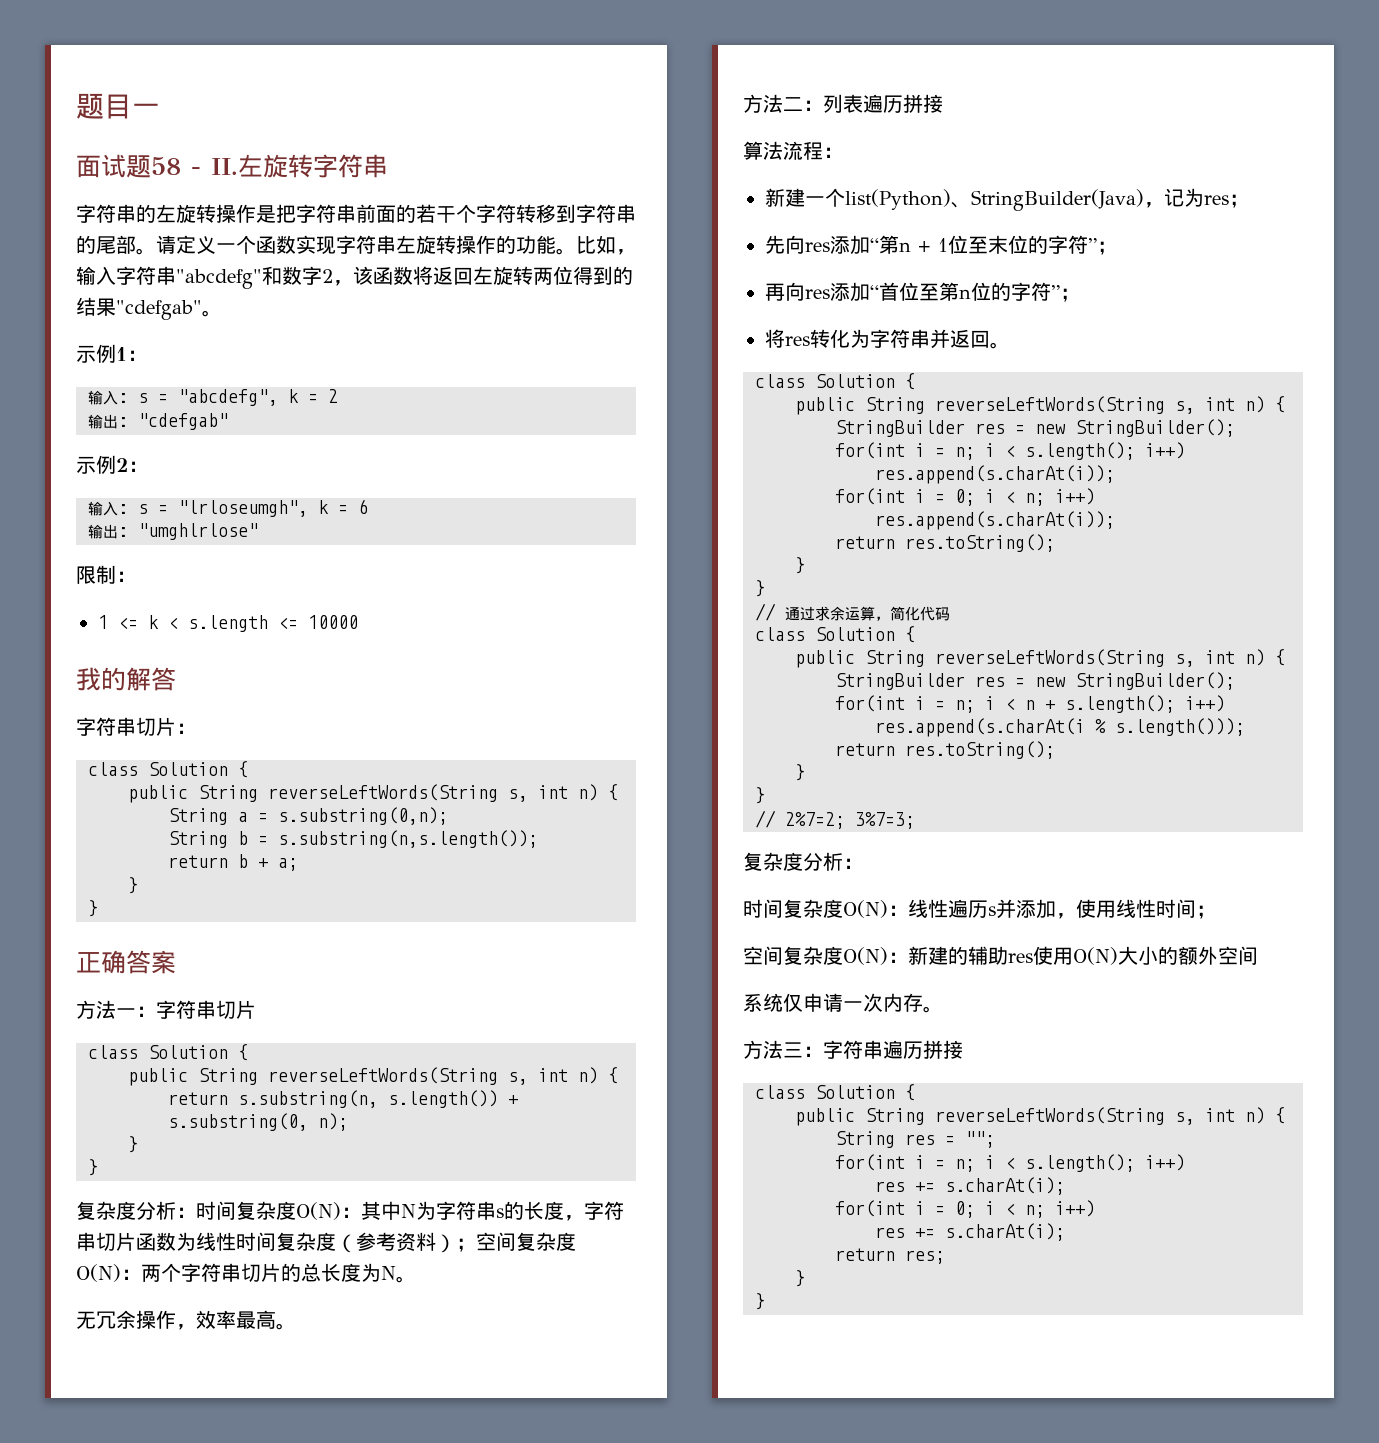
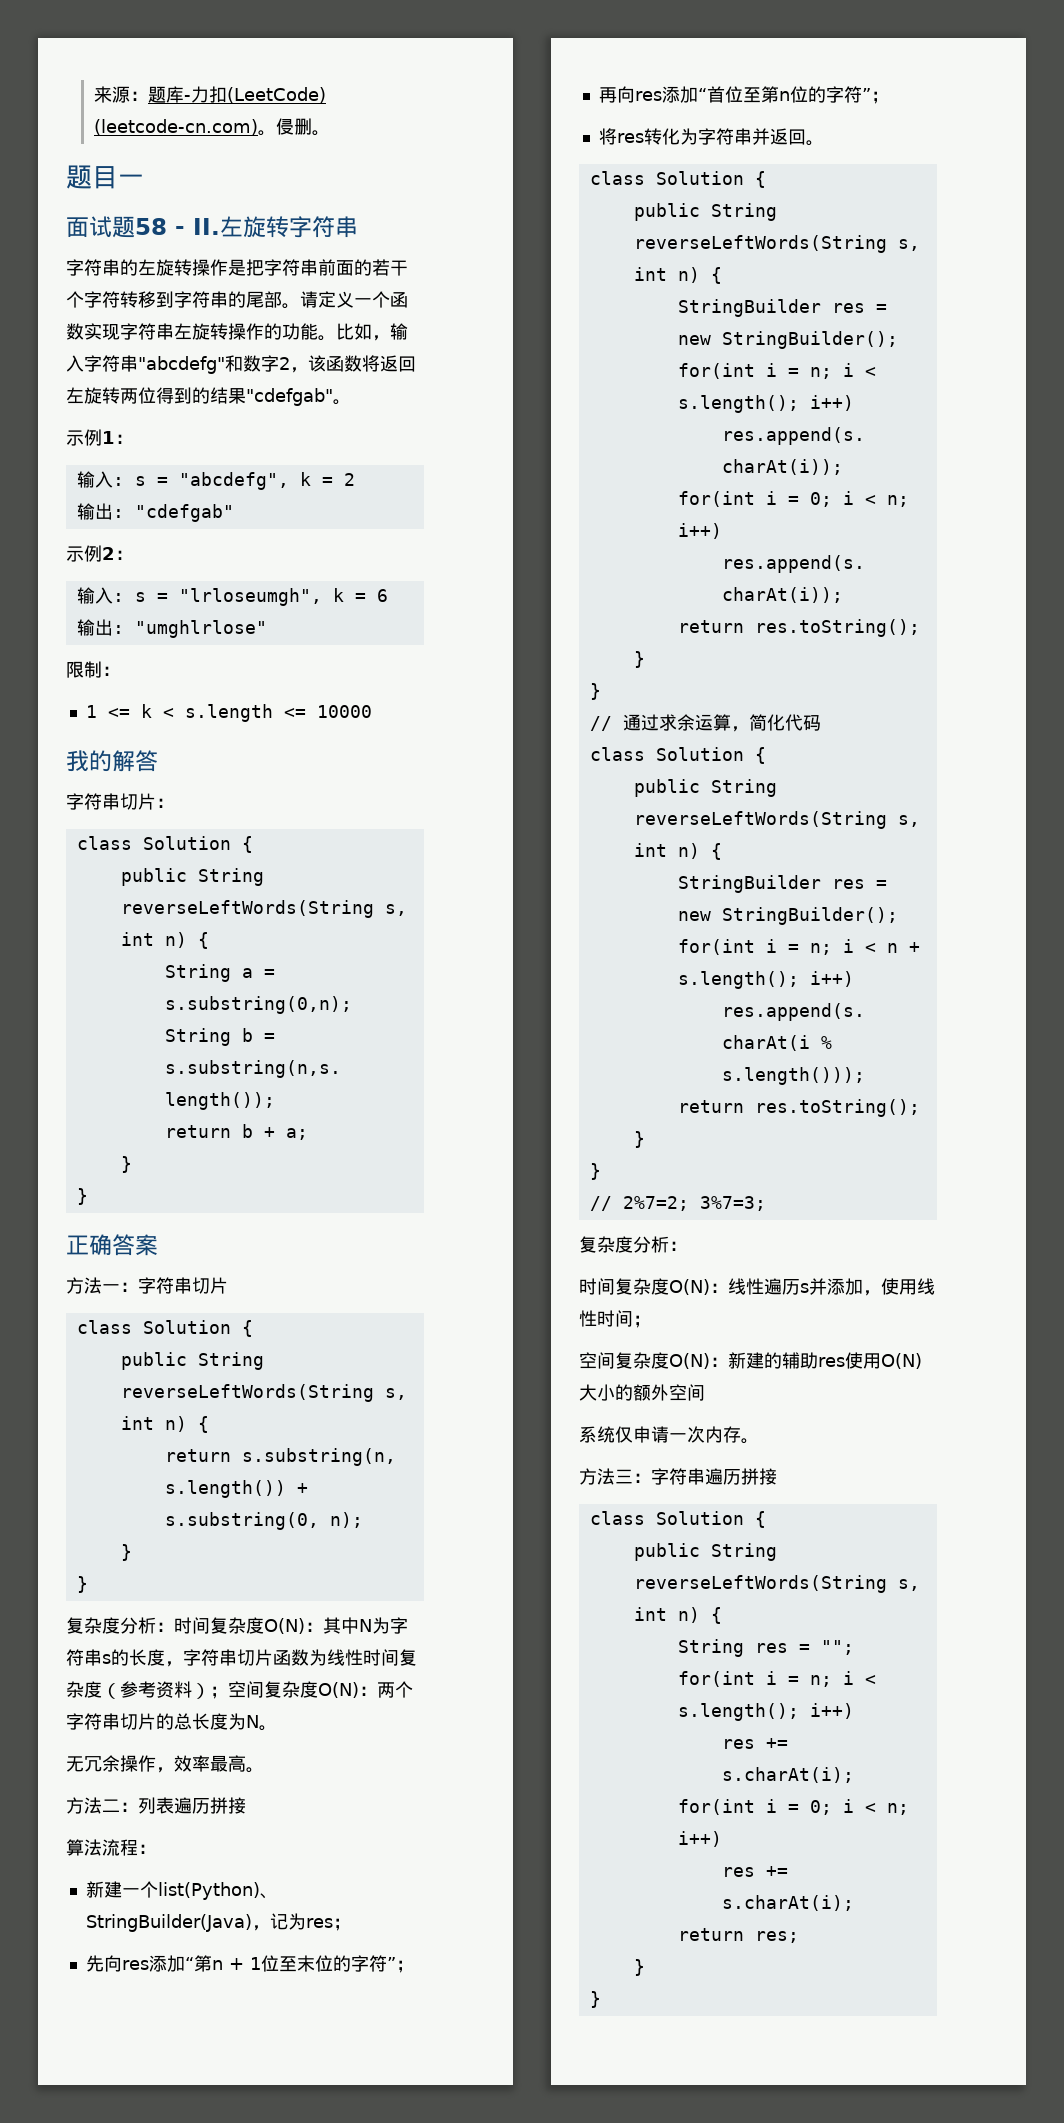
(76, 106) none -> [93,86,326,103] [93,118,330,136] 来源：题库-力扣(LeetCode) (leetcode-cn.com)。侵删。 //

